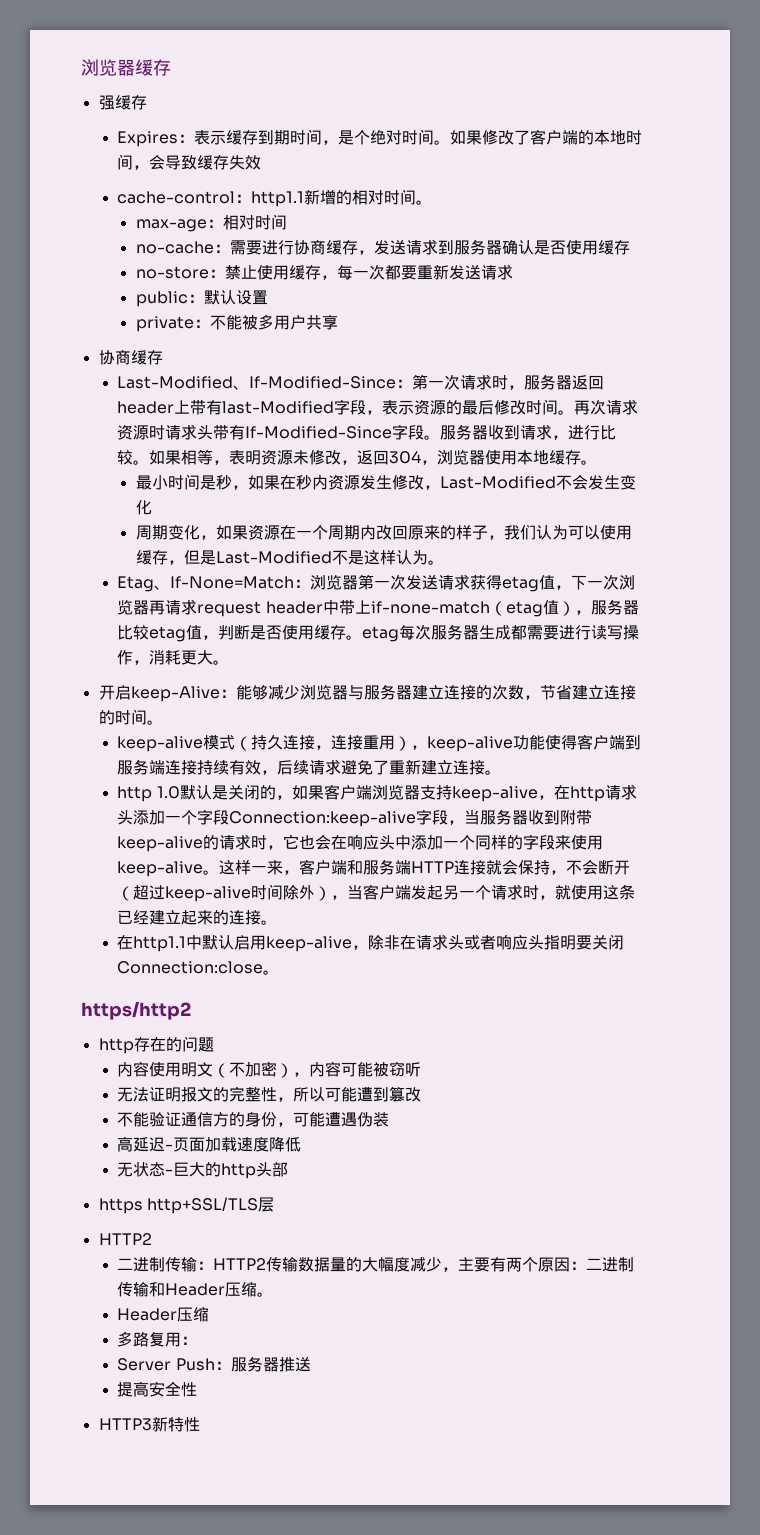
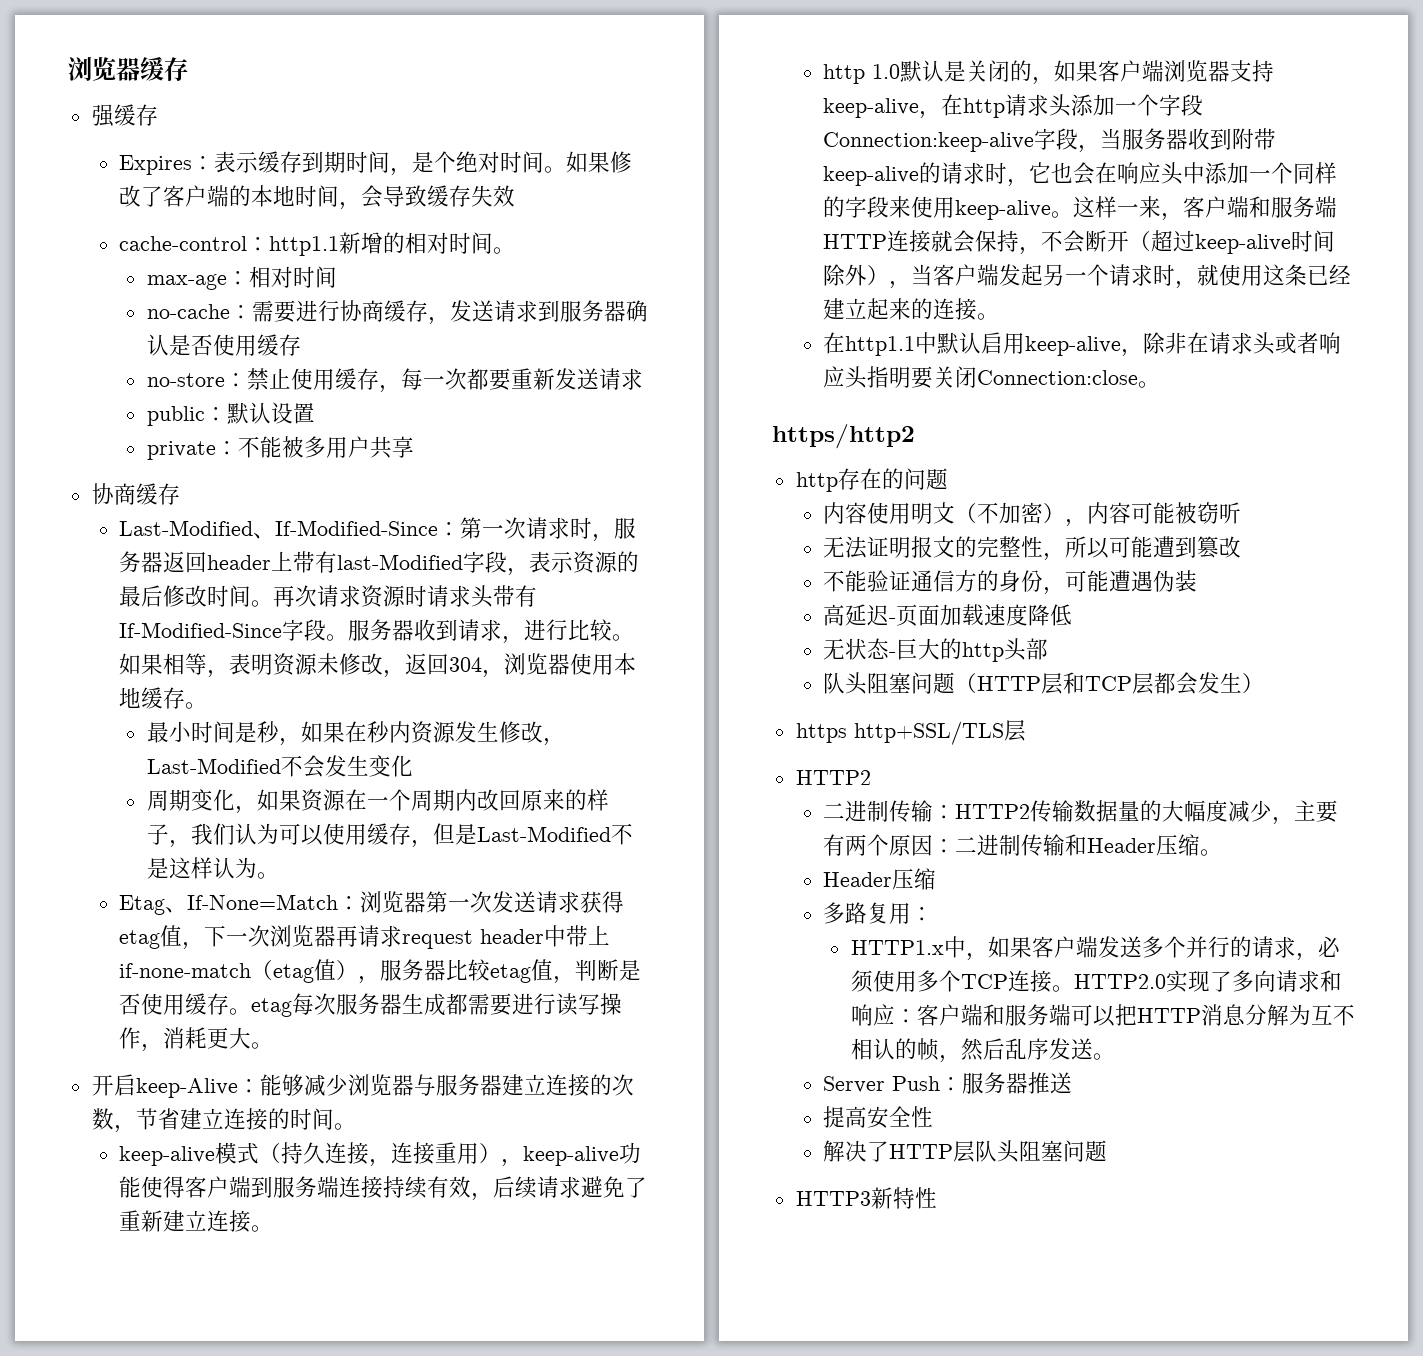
(289, 1169) none -> [823,672,1265,695] // 队头阻塞问题（HTTP层和TCP层都会发生）
(198, 1340) none -> [850,936,1341,961] [850,970,1342,993] [850,1004,1355,1027] [850,1038,1115,1063] // HTTP1.x中，如果客户端发送多个并行的请求，必须使用多个TCP连接。HTTP2.0实现了多向请求和响应：客户端和服务端可以把HTTP消息分解为互不相认的帧，然后乱序发送。
(198, 1389) none -> [823,1140,1108,1163] // 解决了HTTP层队头阻塞问题

